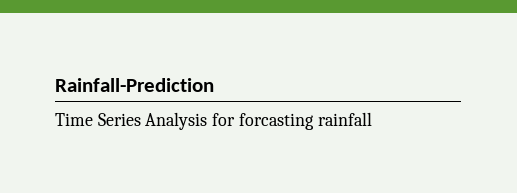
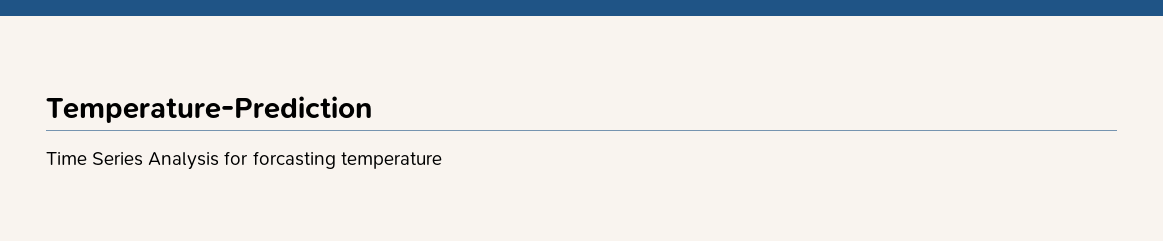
[55,78,214,92] Rainfall-Prediction -> [46,96,372,123] Temperature-Prediction
[317,112,372,126] rainfall -> [340,152,442,169] temperature

